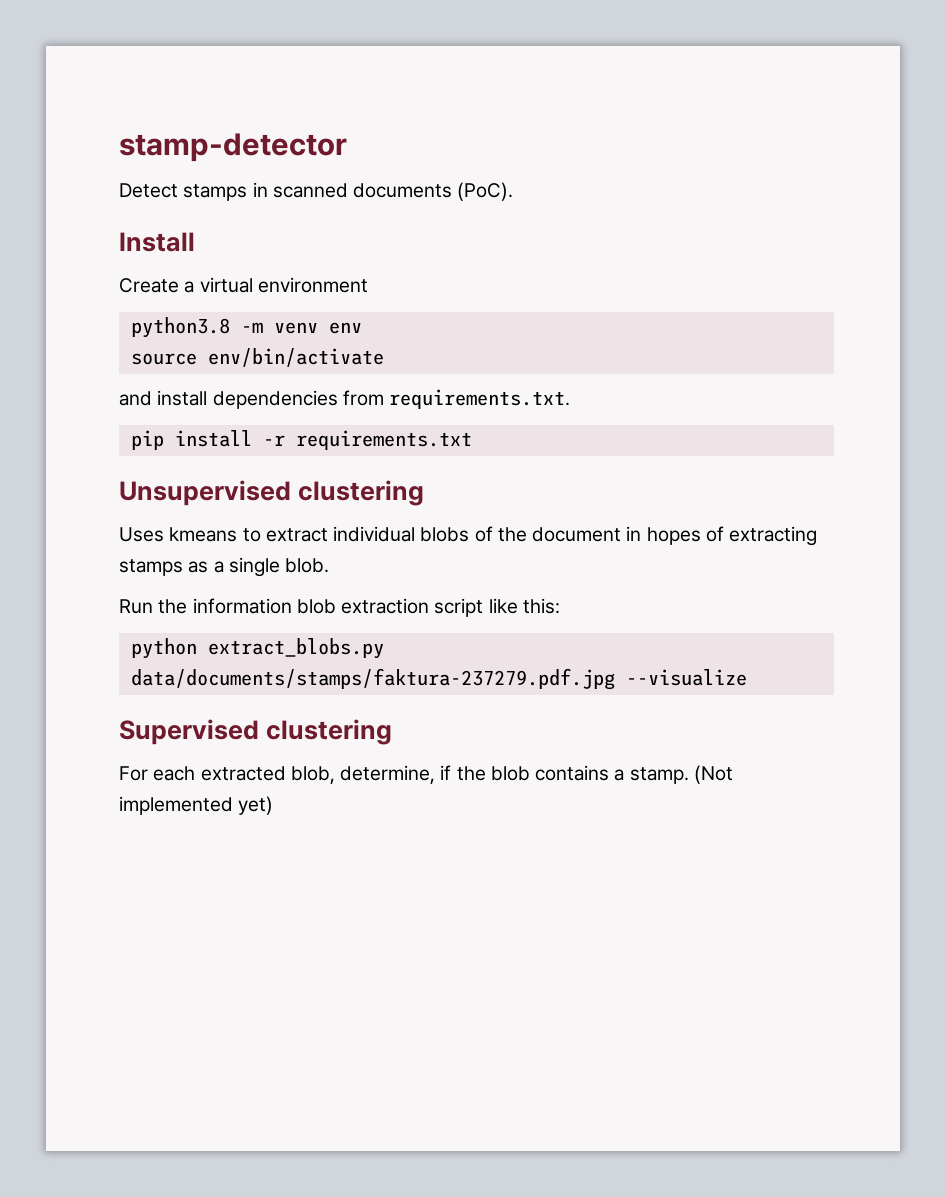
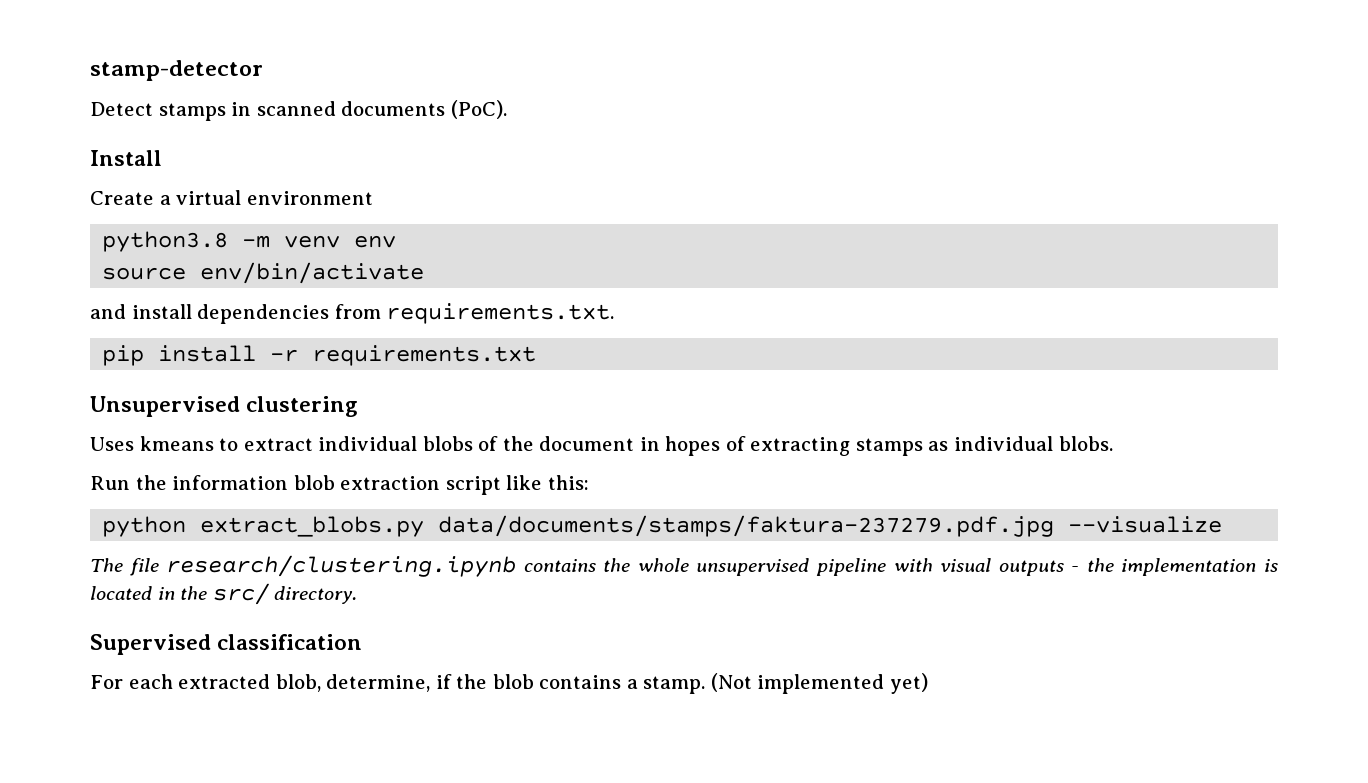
[213,557,330,577] a single blob. -> [954,436,1113,451] individual blobs.
(747, 677) none -> [90,555,1278,577] [90,583,358,605] // The file research/clustering.ipynb contains the whole unsupervised pipeline with visual outputs - the implementation is located in the src/ directory.
[266,719,393,745] clustering -> [217,634,363,650] classification

